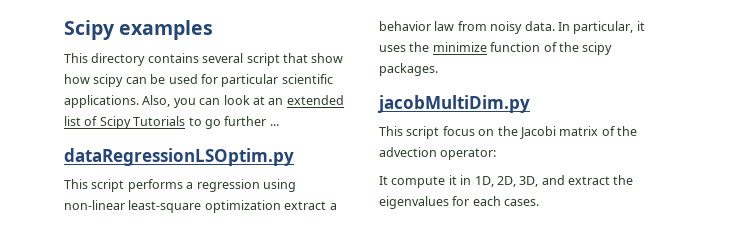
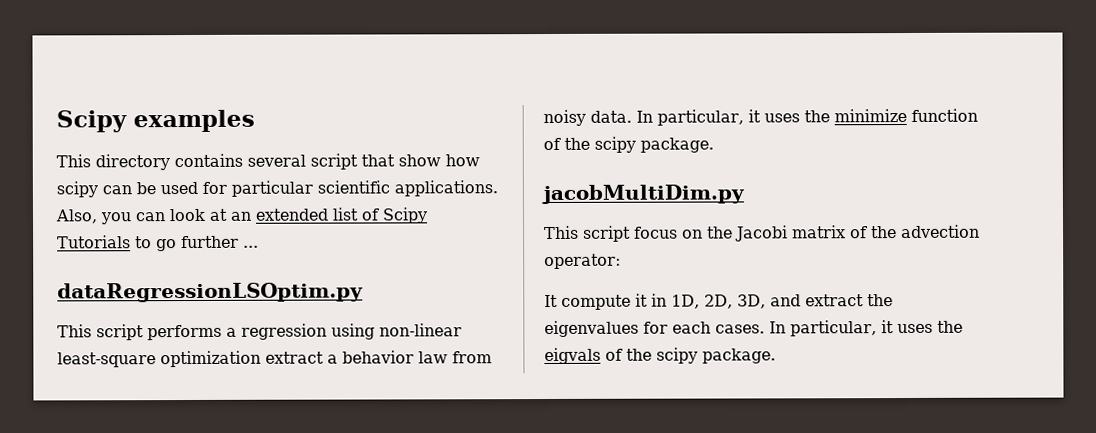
[379,63,438,76] packages. -> [640,137,714,153] package.
(540, 202) none -> [769,320,963,337] [544,347,776,365] In particular, it uses the eigvals of the scipy package.

